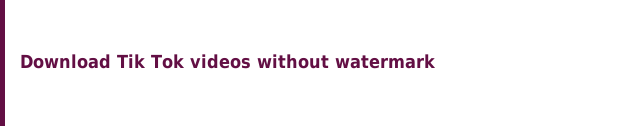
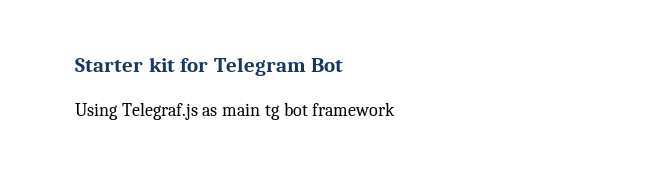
[20,54,436,69] Download Tik Tok videos without watermark -> [75,57,344,76] [75,102,396,120] Starter kit for Telegram Bot // Using Telegraf.js as main tg bot framework

